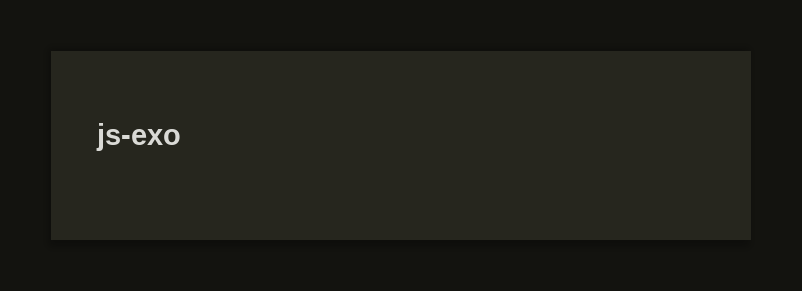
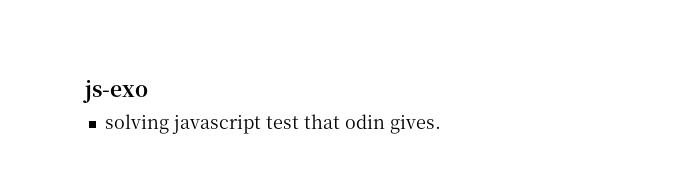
(181, 137) none -> [104,114,441,134] // solving javascript test that odin gives.

